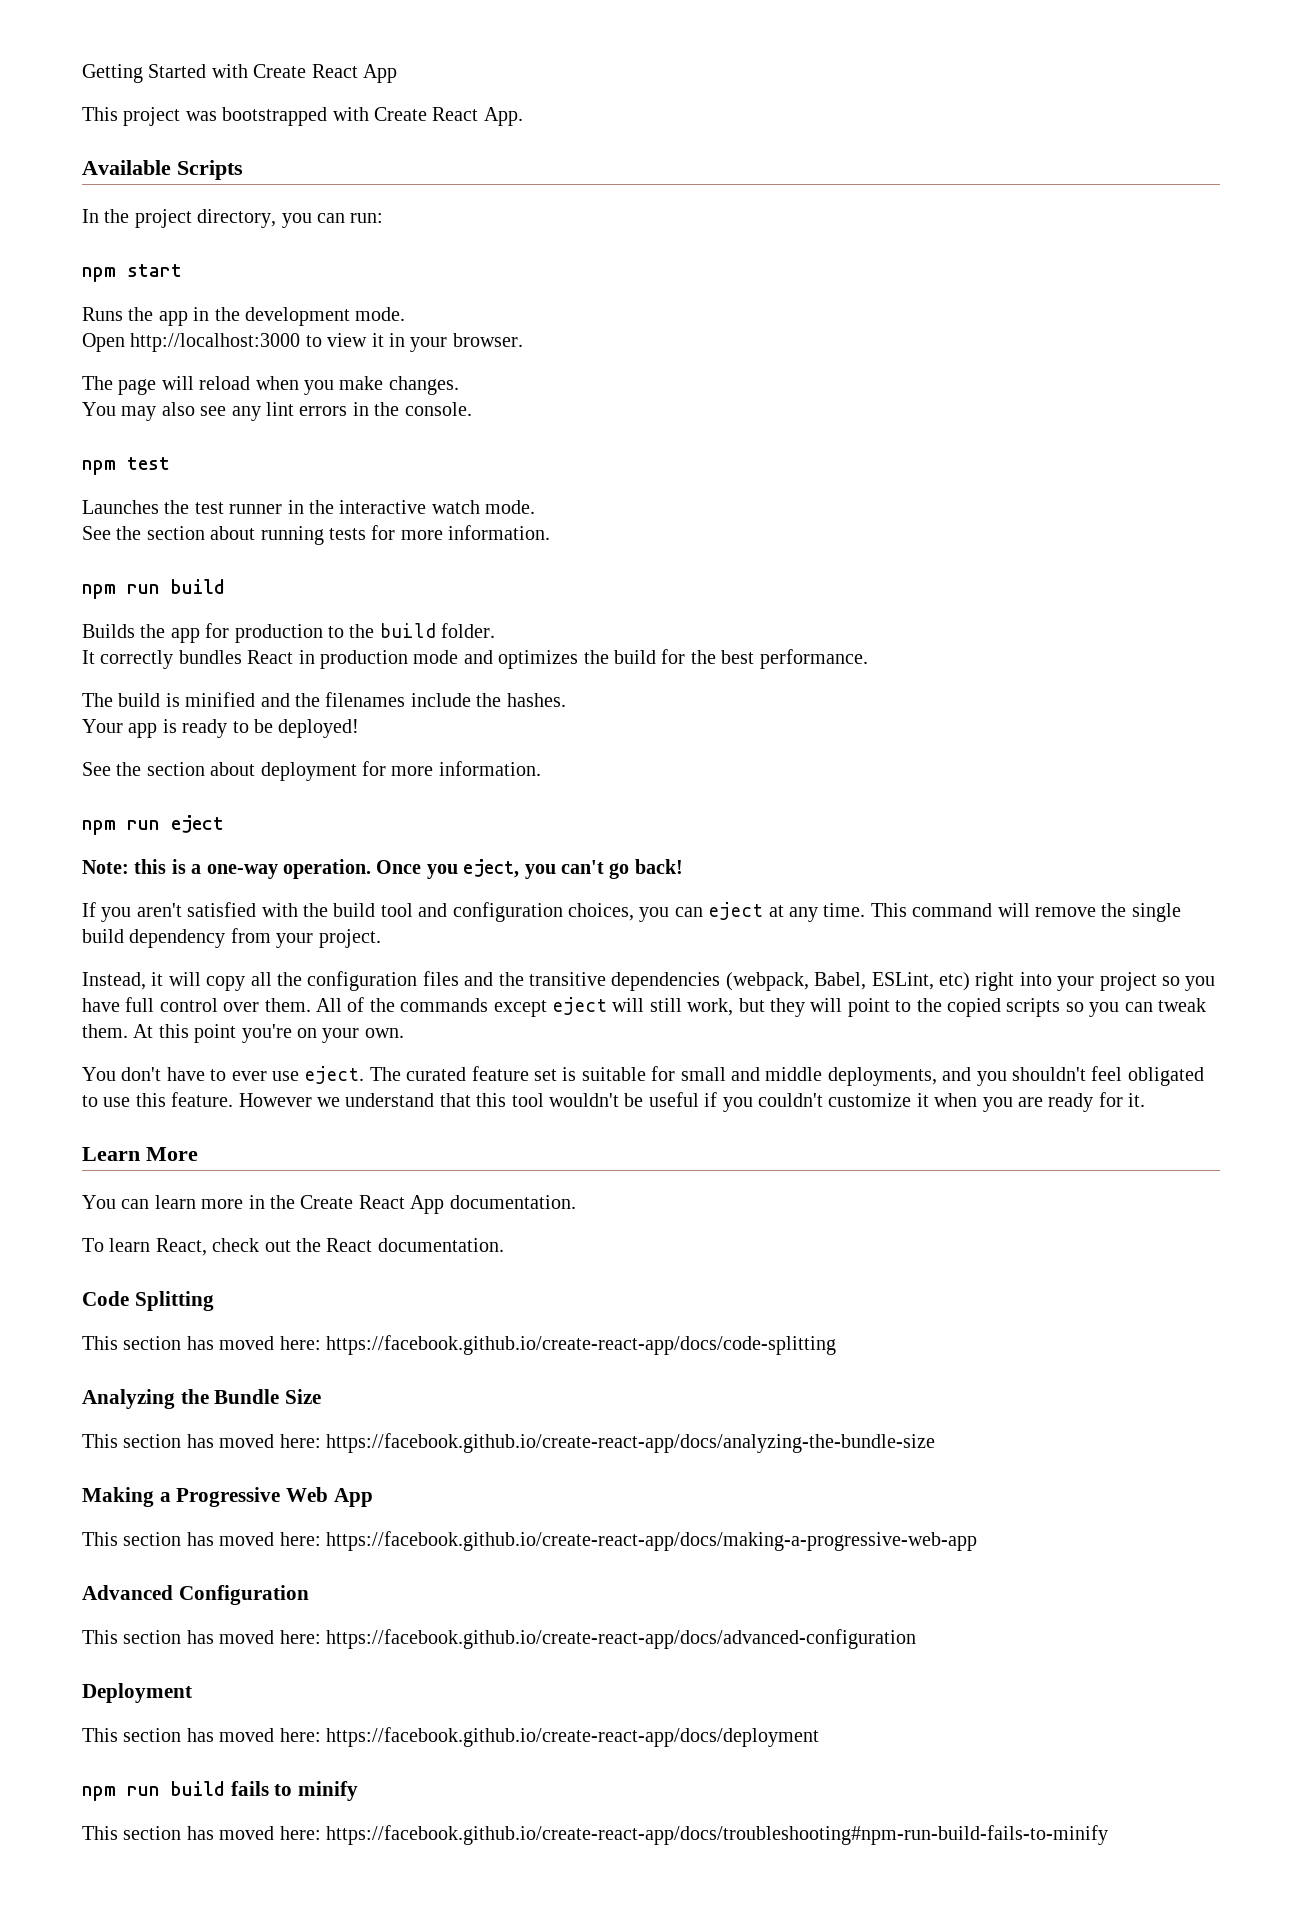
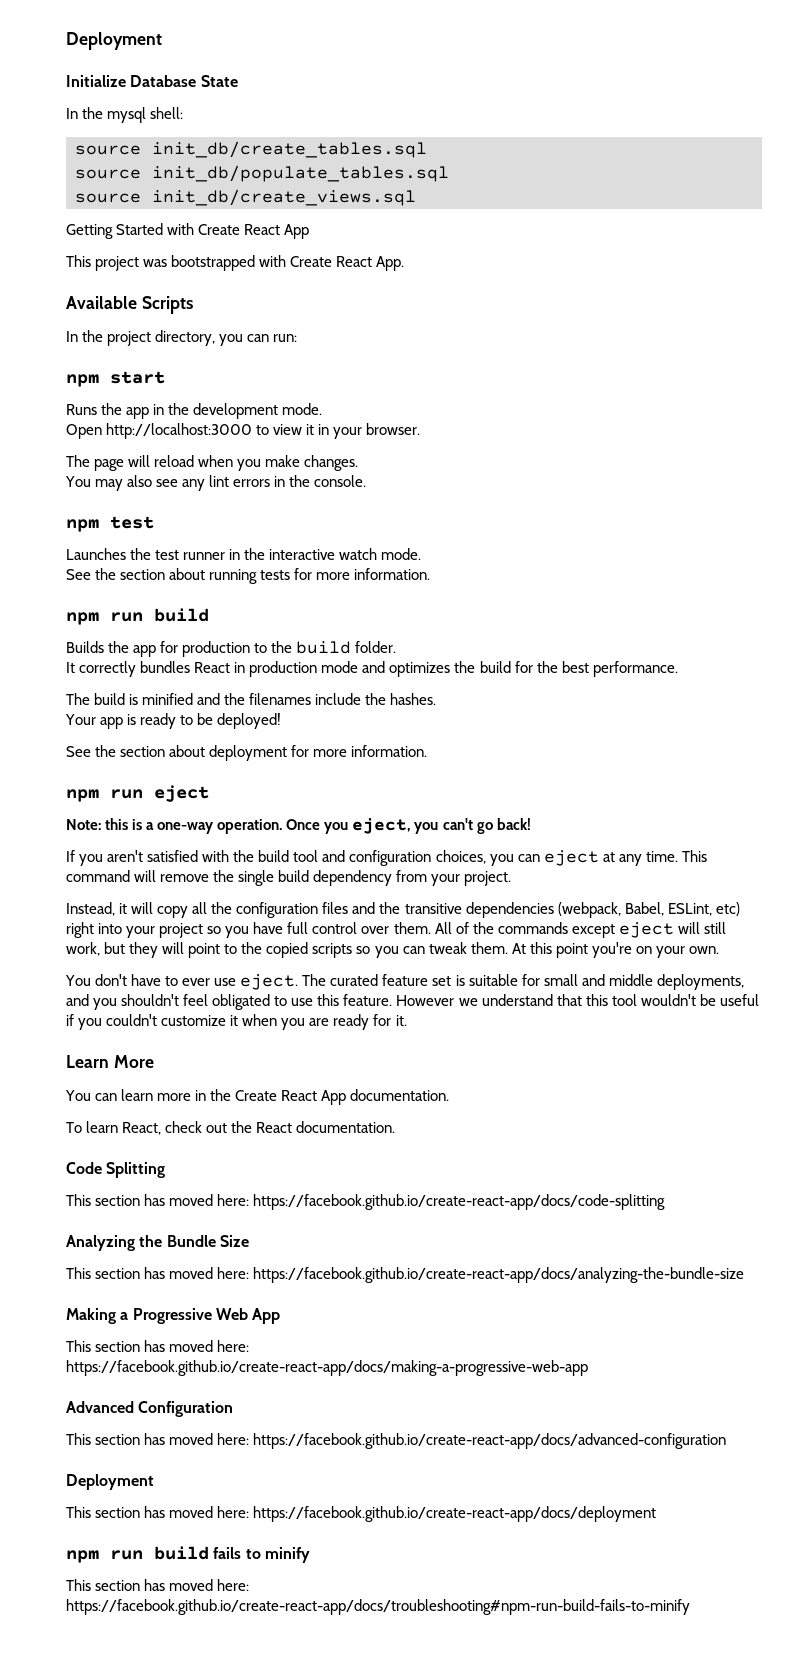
(82, 73) none -> [66,32,162,50] [66,75,238,87] [66,107,184,123] [75,141,427,158] [75,165,449,182] [75,189,416,206] Deployment // Initialize Database State // In the mysql shell: // source init_db/create_tables.sql // source init_db/populate_tables.sql // source init_db/create_views.sql //

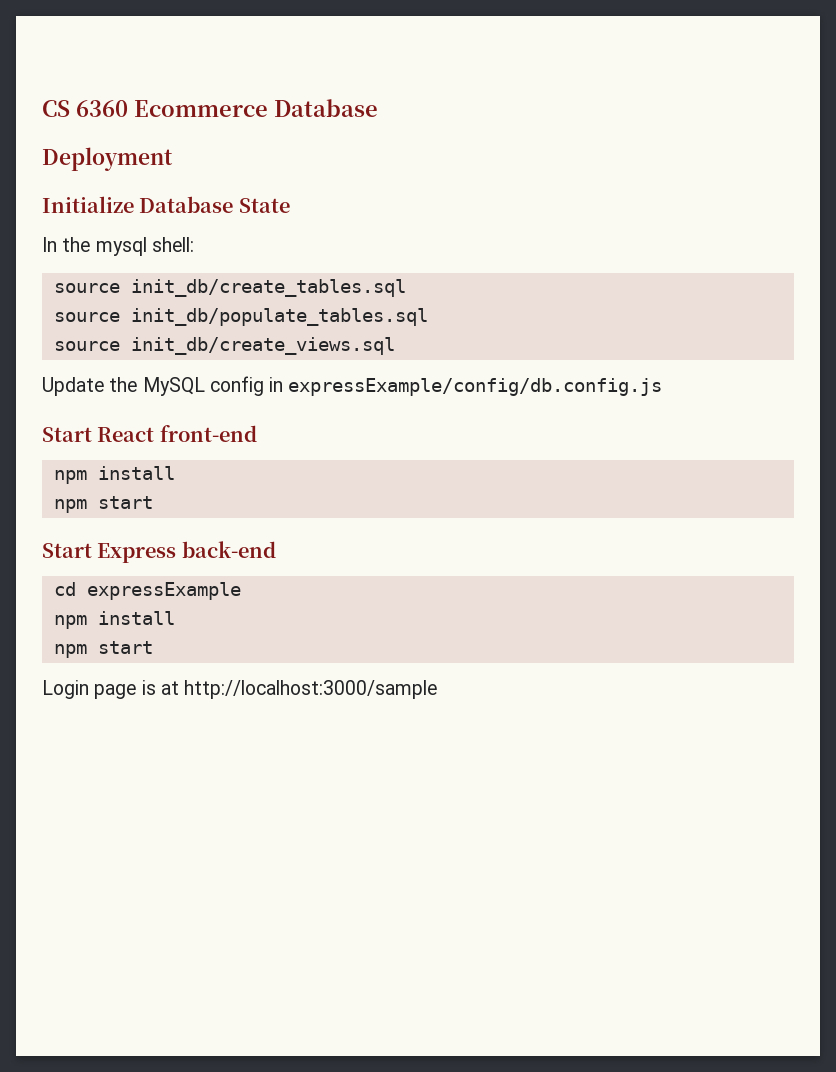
(66, 41) none -> [42,99,378,117] CS 6360 Ecommerce Database //
[66,223,310,239] [66,255,405,271] [66,296,193,314] [66,330,298,346] [66,371,165,387] [66,403,323,419] [66,423,421,439] [66,455,359,471] [65,475,367,491] [66,516,154,532] [66,548,422,560] [66,568,431,584] [66,608,209,625] [66,641,397,657] [66,661,678,677] [66,693,437,705] [65,713,282,729] [66,745,428,761] [66,785,209,802] [66,818,531,834] [66,850,707,866] [66,870,512,886] [66,902,740,918] [66,922,726,938] [66,942,719,958] [65,974,744,990] [66,994,759,1010] [66,1014,407,1030] [66,1055,154,1068] [65,1089,450,1105] [66,1121,396,1135] [66,1162,166,1178] [66,1194,666,1210] [66,1235,249,1251] [66,1267,745,1283] [66,1308,281,1324] [66,1340,250,1352] [66,1360,588,1376] [66,1401,234,1417] [66,1433,727,1449] [66,1474,154,1490] [66,1506,657,1522] [66,1546,310,1563] [66,1579,250,1591] [66,1599,690,1615] Getting Started with Create React App // This project was bootstrapped with Create React App. // Available Scripts // In the project directory, you can run: // npm start // Runs the app in the development mode. // Open http://localhost:3000 to view it in your browser. // The page will reload when you make changes. // You may also see any lint errors in the console. // npm test // Launches the test runner in the interactive watch mode. // See the section about running tests for more information. // npm run build // Builds the app for production to the build folder. // It correctly bundles React in production mode and optimizes the build for the best performance. // The build is minified and the filenames include the hashes. // Your app is ready to be deployed! // See the section about deployment for more information. // npm run eject // Note: this is a one-way operation. Once you eject, you can't go back! // If you aren't satisfied with the build tool and configuration choices, you can eject at any time. This command will remove the single build dependency from your project. // Instead, it will copy all the configuration files and the transitive dependencies (webpack, Babel, ESLint, etc) right into your project so you have full control over them. All of the commands except eject will still work, but they will point to the copied scripts so you can tweak them. At this point you're on your own. // You don't have to ever use eject. The curated feature set is suitable for small and middle deployments, and you shouldn't feel obligated to use this feature. However we understand that this tool wouldn't be useful if you couldn't customize it when you are ready for it. // Learn More // You can learn more in the Create React App documentation. // To learn React, check out the React documentation. // Code Splitting // This section has moved here: https://facebook.github.io/create-react-app/docs/code-splitting // Analyzing the Bundle Size // This section has moved here: https://facebook.github.io/create-react-app/docs/analyzing-the-bundle-size // Making a Progressive Web App // This section has moved here: https://facebook.github.io/create-react-app/docs/making-a-progressive-web-app // Advanced Configuration // This section has moved here: https://facebook.github.io/create-react-app/docs/advanced-configuration // Deployment // This section has moved here: https://facebook.github.io/create-react-app/docs/deployment // npm run build fails to minify // This section has moved here: https://facebook.github.io/create-react-app/docs/troubleshooting#npm-run-build-fails-to-minify -> [42,376,663,396] [42,425,257,442] [53,466,175,484] [53,496,153,513] [42,541,276,563] [53,582,241,600] [53,611,175,629] [53,641,153,658] [42,680,438,699] Update the MySQL config in expressExample/config/db.config.js // Start React front-end // npm install // npm start // Start Express back-end // cd expressExample // npm install // npm start // Login page is at http://localhost:3000/sample

